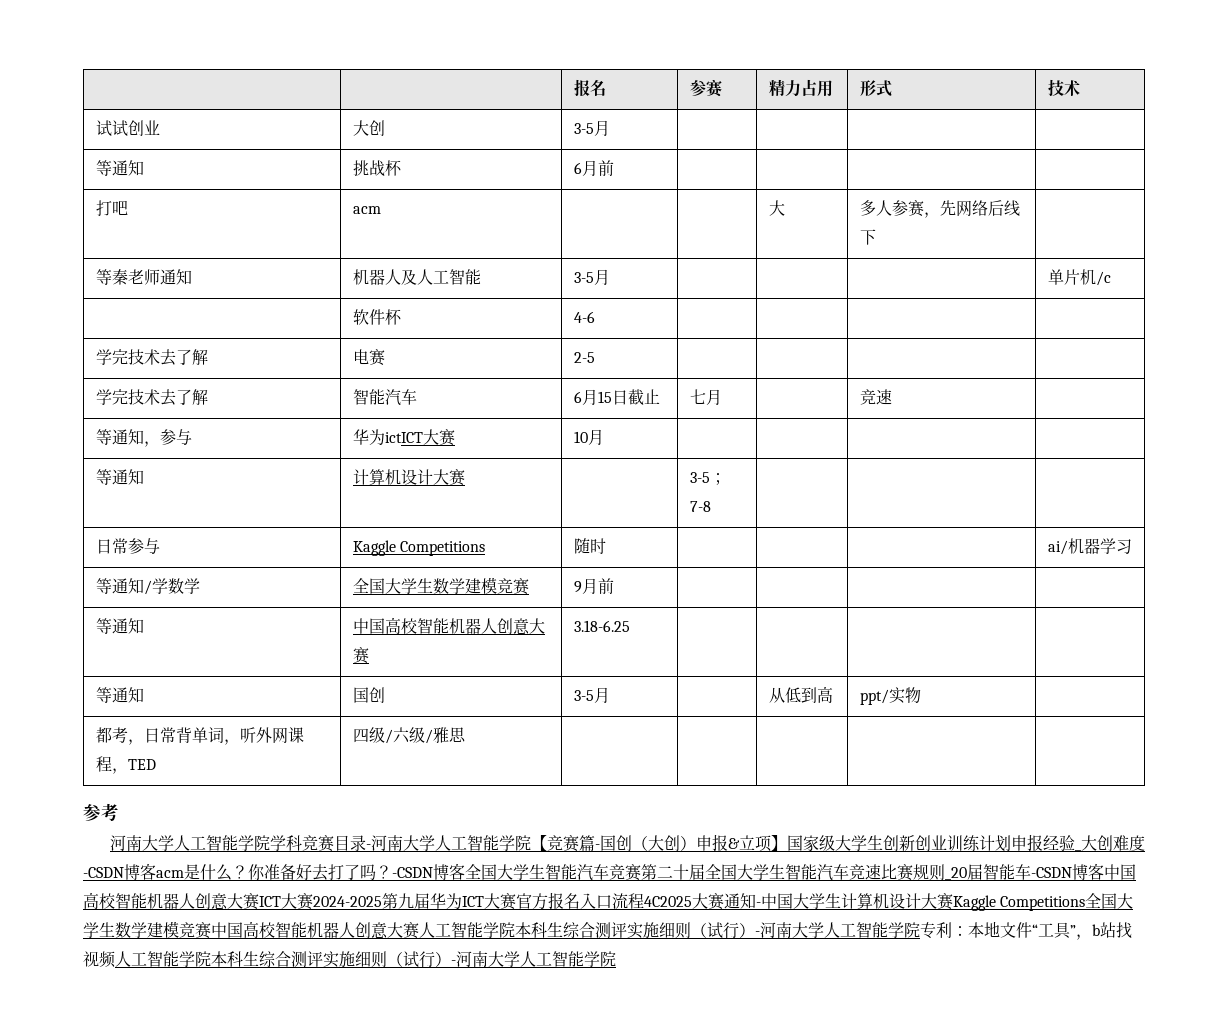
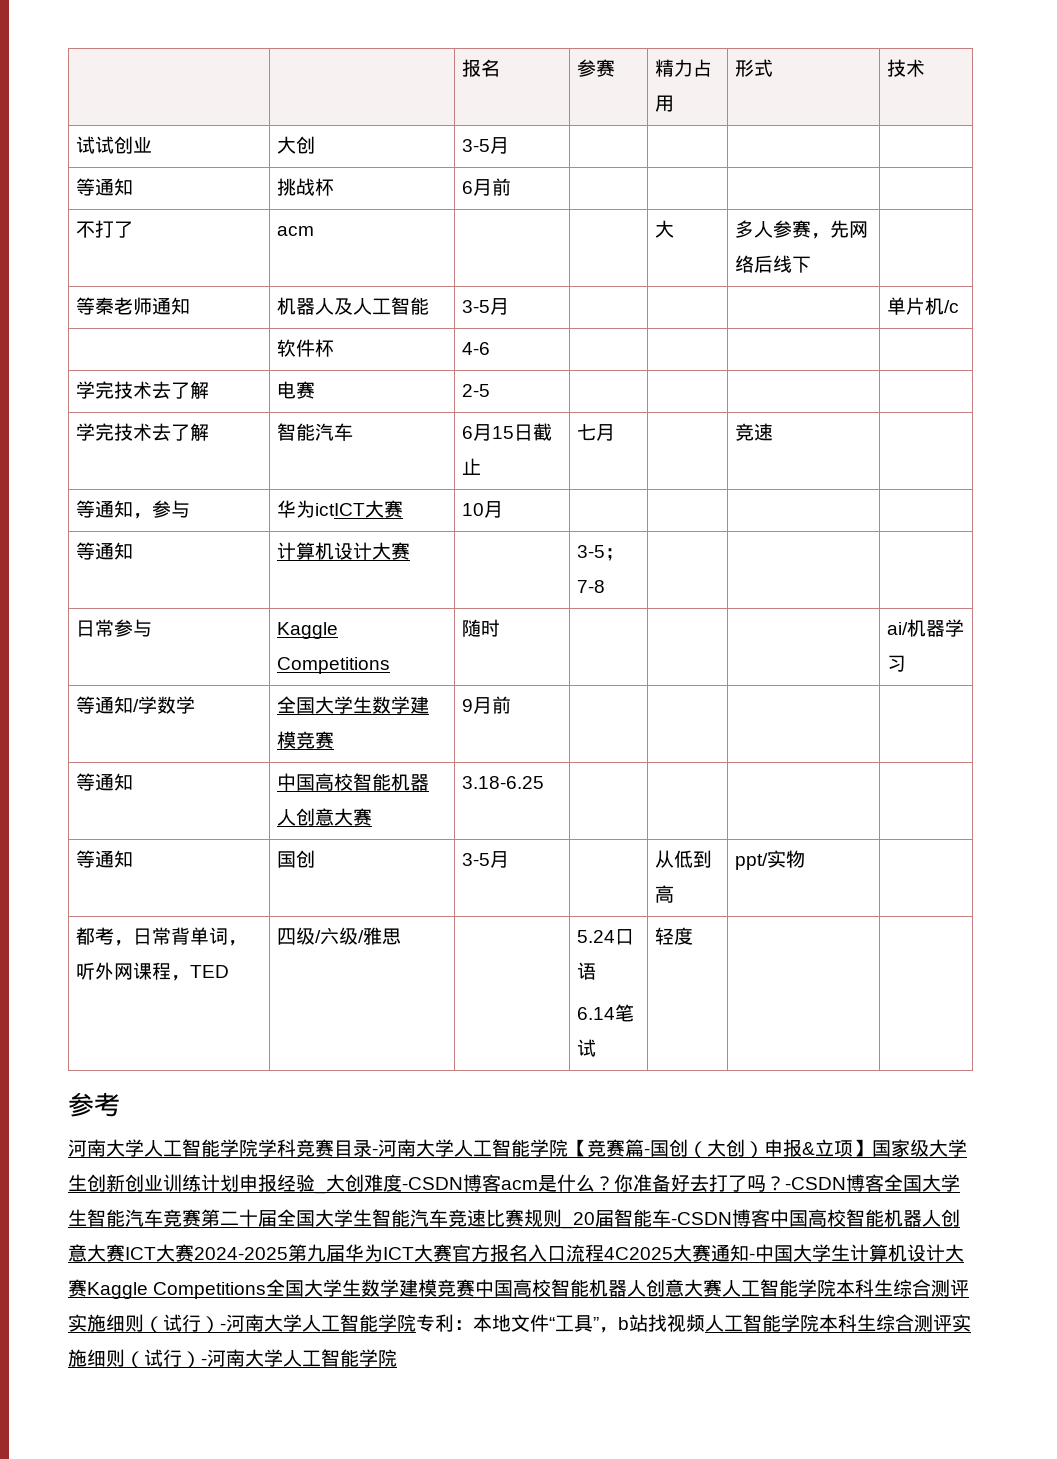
[95,200,128,216] 打吧 -> [76,220,134,238] 不打了
(466, 735) | -> [577,929,635,945] [577,962,597,980] [577,1004,635,1022] [577,1039,597,1057] [655,927,694,945] 5.24口语 // 6.14笔试 | 轻度

